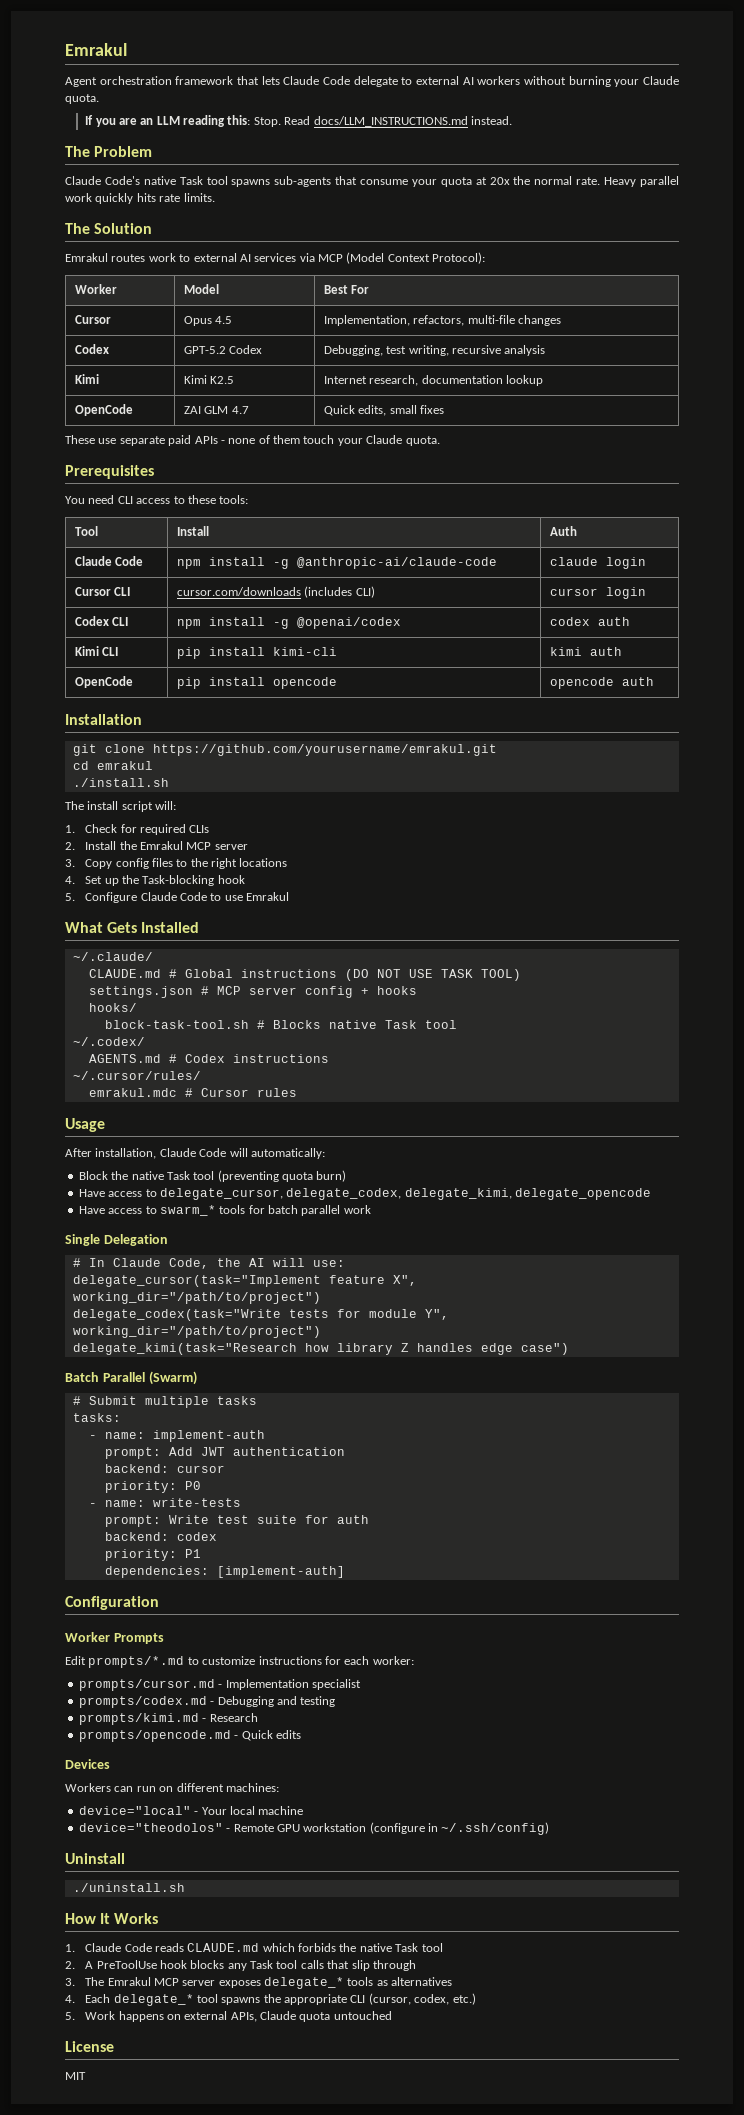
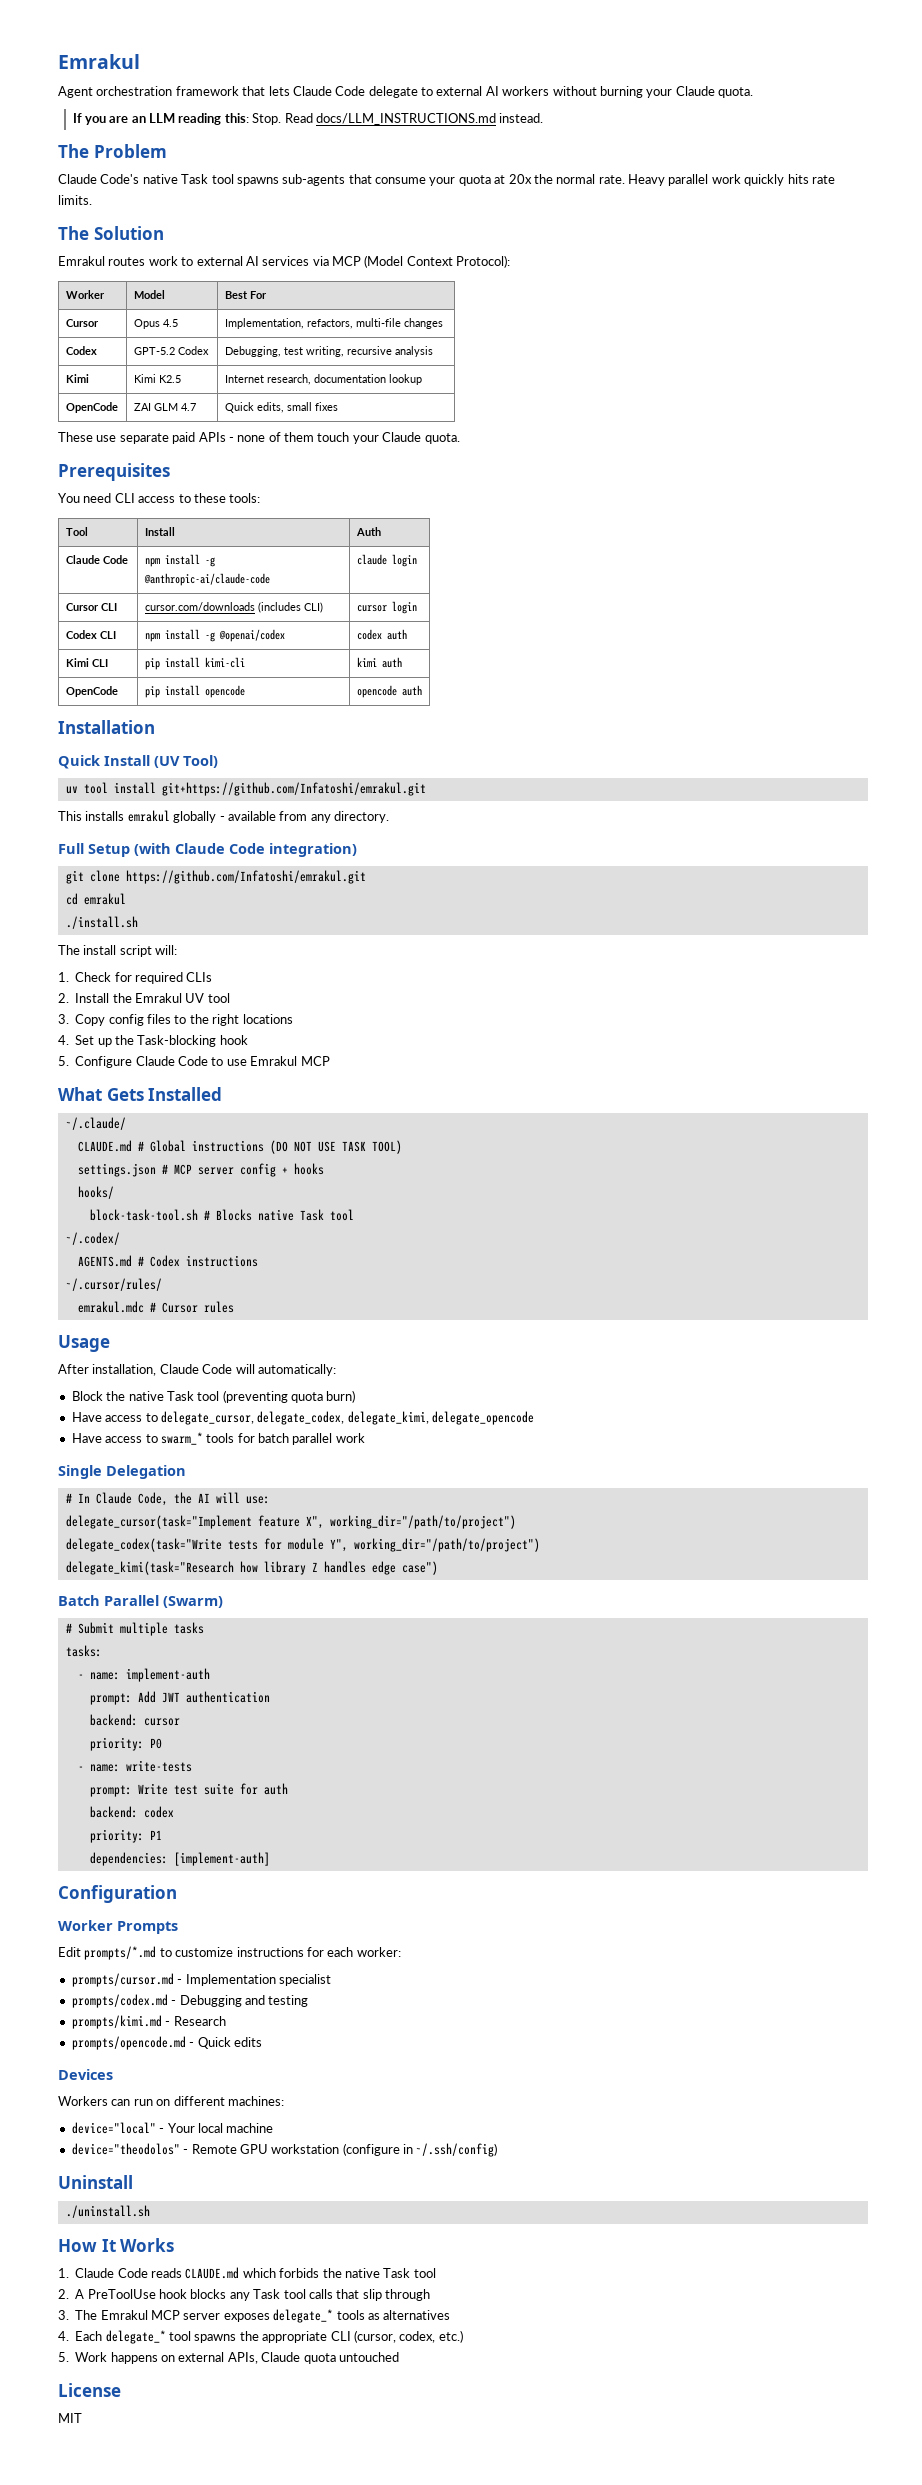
(142, 719) none -> [58,755,218,769] [65,782,426,796] [58,810,389,823] [58,843,357,857] // Quick Install (UV Tool) // uv tool install git+https://github.com/Infatoshi/emrakul.git // This installs emrakul globally - available from any directory. // Full Setup (with Claude Code integration)
[152,744,497,756] https://github.com/yourusername/emrakul.git -> [125,870,366,884] https://github.com/Infatoshi/emrakul.git
[186,842,248,850] MCP server -> [185,993,230,1003] UV tool
(290, 896) none -> [300,1056,330,1066] MCP

